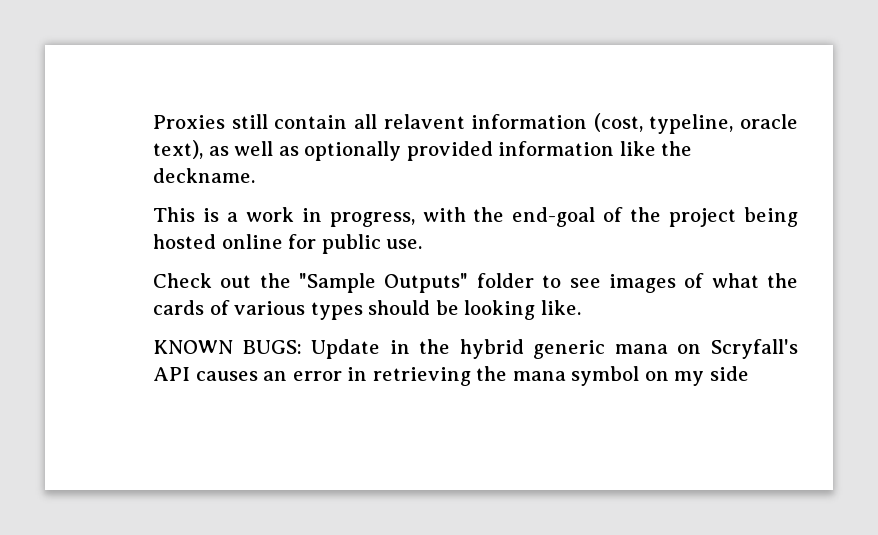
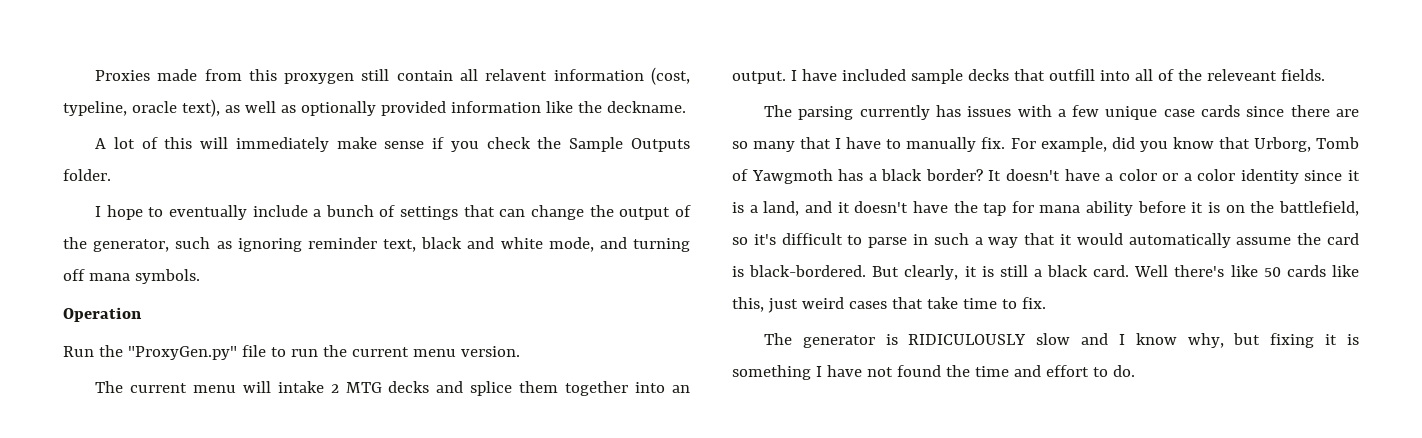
(225, 122) none -> [157,69,355,84] made from this proxygen
[153,207,798,227] [153,234,423,254] [153,273,799,293] [153,300,581,320] [153,339,798,359] [153,366,749,386] This is a work in progress, with the end-goal of the project being hosted online for public use. // Check out the "Sample Outputs" folder to see images of what the cards of various types should be looking like. // KNOWN BUGS: Update in the hybrid generic mana on Scryfall's API causes an error in retrieving the mana symbol on my side -> [94,137,690,152] [63,169,111,181] [94,205,691,220] [63,237,690,252] [63,269,200,284] [63,307,142,322] [63,345,520,360] [94,381,690,396] [732,69,1325,84] [763,105,1359,120] [732,137,1359,152] [732,169,1360,184] [732,201,1359,216] [732,233,1359,248] [732,265,1359,280] [732,297,1046,313] [763,333,1359,348] [732,365,1135,380] A lot of this will immediately make sense if you check the Sample Outputs folder. // I hope to eventually include a bunch of settings that can change the output of the generator, such as ignoring reminder text, black and white mode, and turning off mana symbols. // Operation // Run the "ProxyGen.py" file to run the current menu version. // The current menu will intake 2 MTG decks and splice them together into an output. I have included sample decks that outfill into all of the releveant fields. // The parsing currently has issues with a few unique case cards since there are so many that I have to manually fix. For example, did you know that Urborg, Tomb of Yawgmoth has a black border? It doesn't have a color or a color identity since it is a land, and it doesn't have the tap for mana ability before it is on the battlefield, so it's difficult to parse in such a way that it would automatically assume the card is black-bordered. But clearly, it is still a black card. Well there's like 50 cards like this, just weird cases that take time to fix. // The generator is RIDICULOUSLY slow and I know why, but fixing it is something I have not found the time and effort to do.

